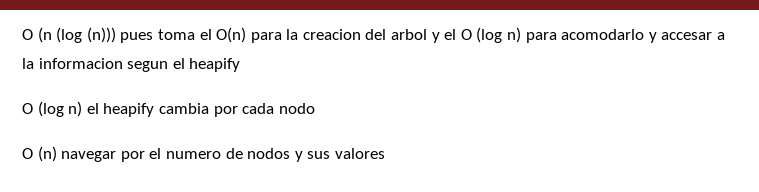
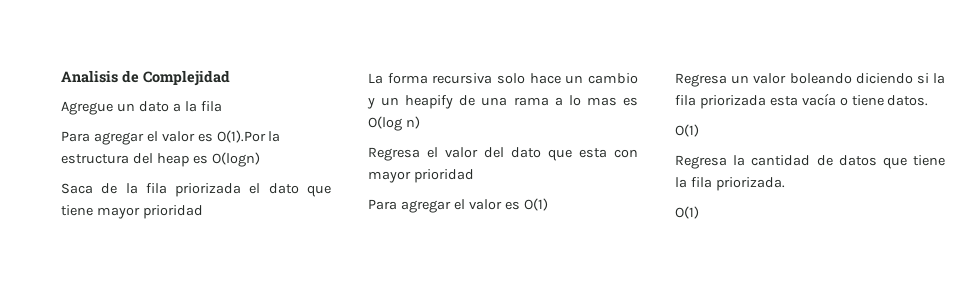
[22,27,725,43] [22,58,241,72] [22,101,315,117] [22,146,385,162] O (n (log (n))) pues toma el O(n) para la creacion del arbol y el O (log n) para acomodarlo y accesar a la informacion segun el heapify // O (log n) el heapify cambia por cada nodo // O (n) navegar por el numero de nodos y sus valores -> [61,70,230,86] [61,101,222,115] [61,130,281,145] [61,152,260,167] [61,183,331,197] [61,205,203,219] [368,73,638,84] [367,95,638,109] [368,116,420,131] [368,147,638,161] [368,169,474,183] [368,198,548,213] [675,73,945,87] [675,93,929,109] [675,124,699,137] [675,155,945,169] [675,177,785,191] [675,206,699,219] Analisis de Complejidad // Agregue un dato a la fila // Para agregar el valor es O(1).Por la estructura del heap es O(logn) // Saca de la fila priorizada el dato que tiene mayor prioridad // La forma recursiva solo hace un cambio y un heapify de una rama a lo mas es O(log n) // Regresa el valor del dato que esta con mayor prioridad // Para agregar el valor es O(1) // Regresa un valor boleando diciendo si la fila priorizada esta vacía o tiene datos. // O(1) // Regresa la cantidad de datos que tiene la fila priorizada. // O(1)

